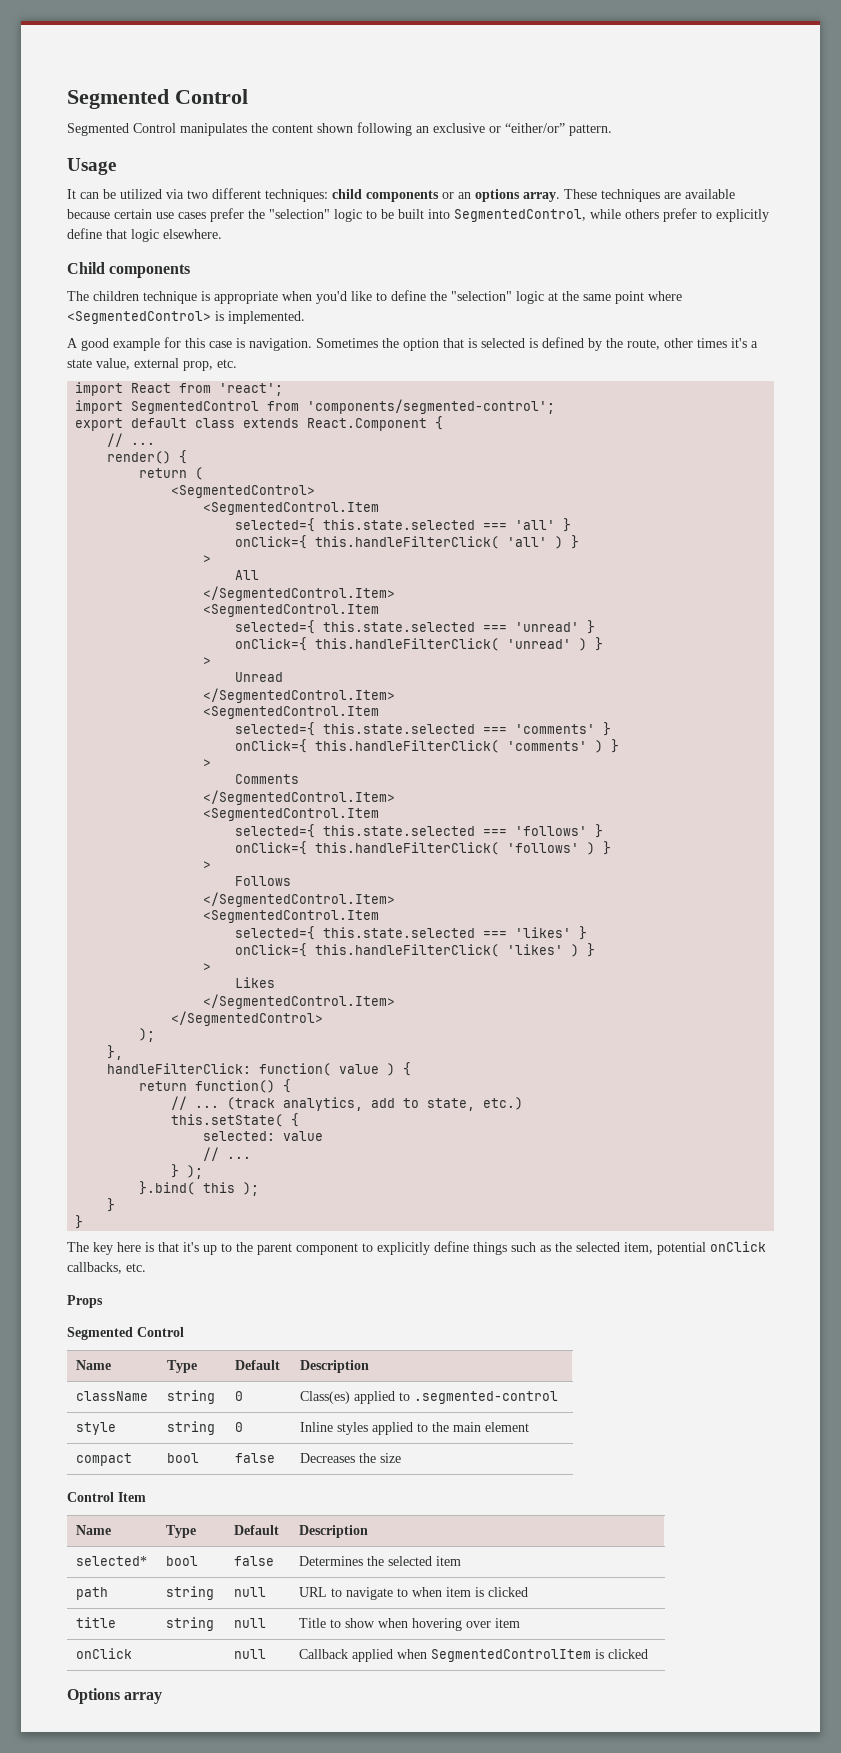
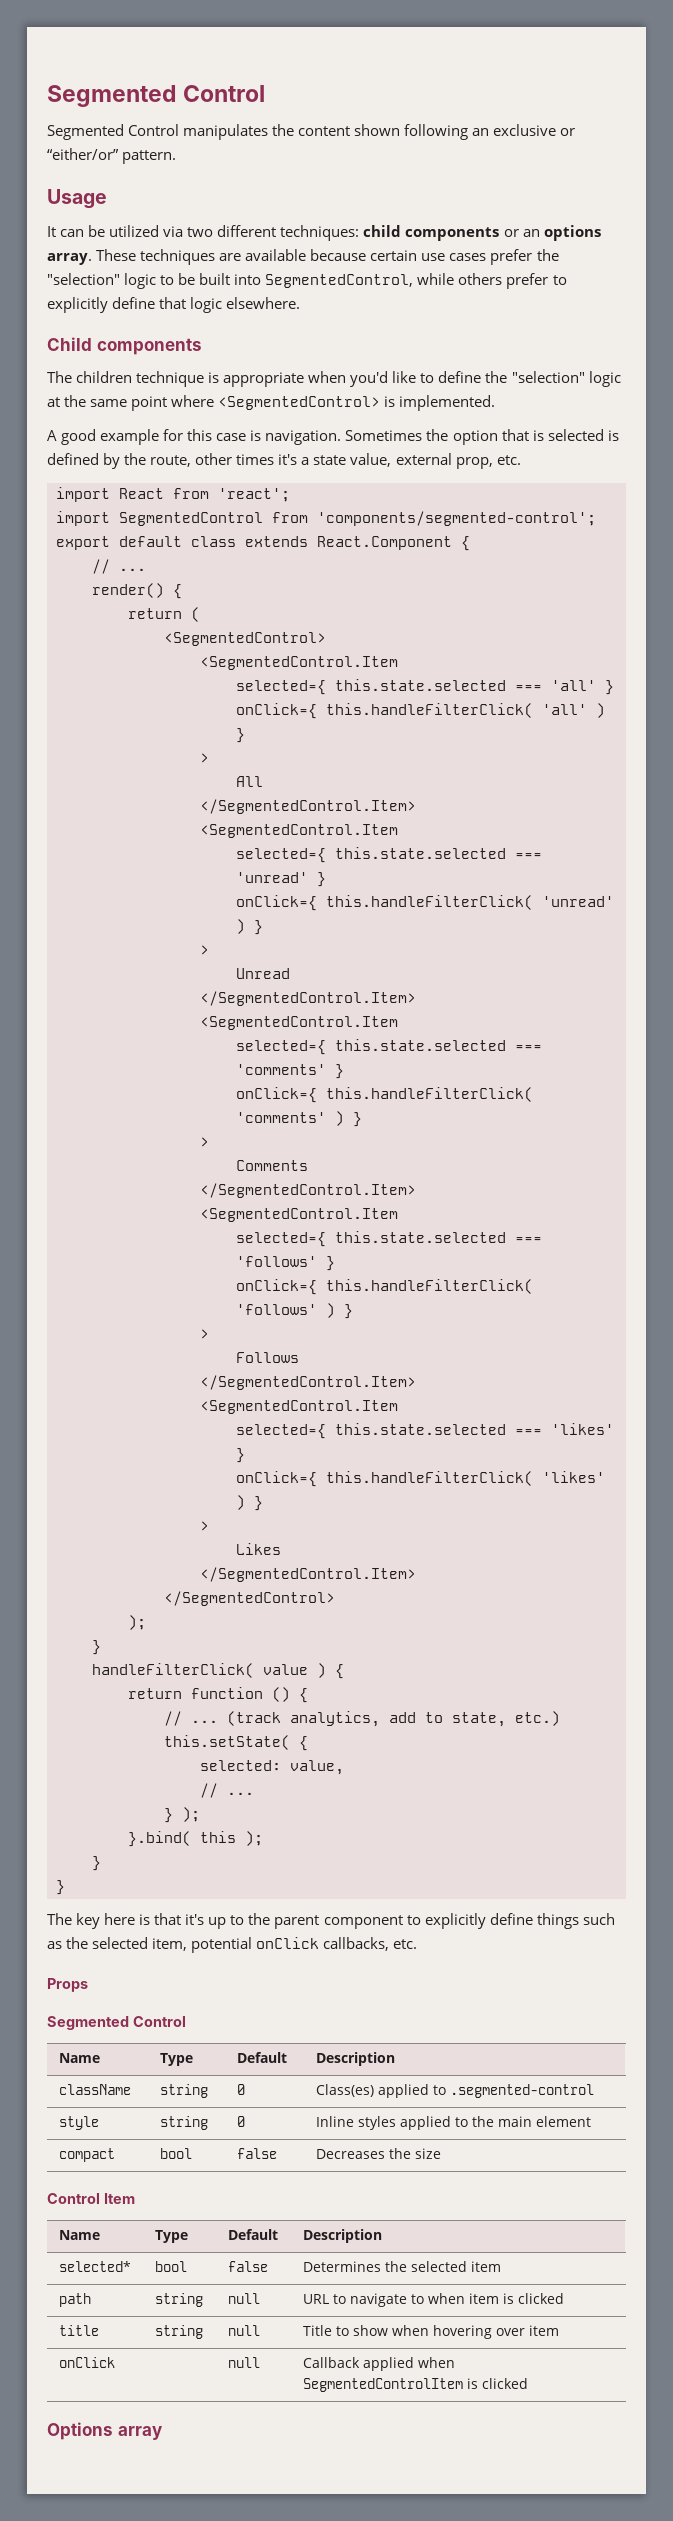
[107,1045,124,1060] [107,1063,332,1076] }, // handleFilterClick: function( -> [92,1640,101,1655] [92,1663,254,1678] } // handleFilterClick(
[195,1080,276,1093] function() -> [191,1687,290,1702] function ()
[283,1131,324,1141] value -> [290,1760,344,1775] value,

